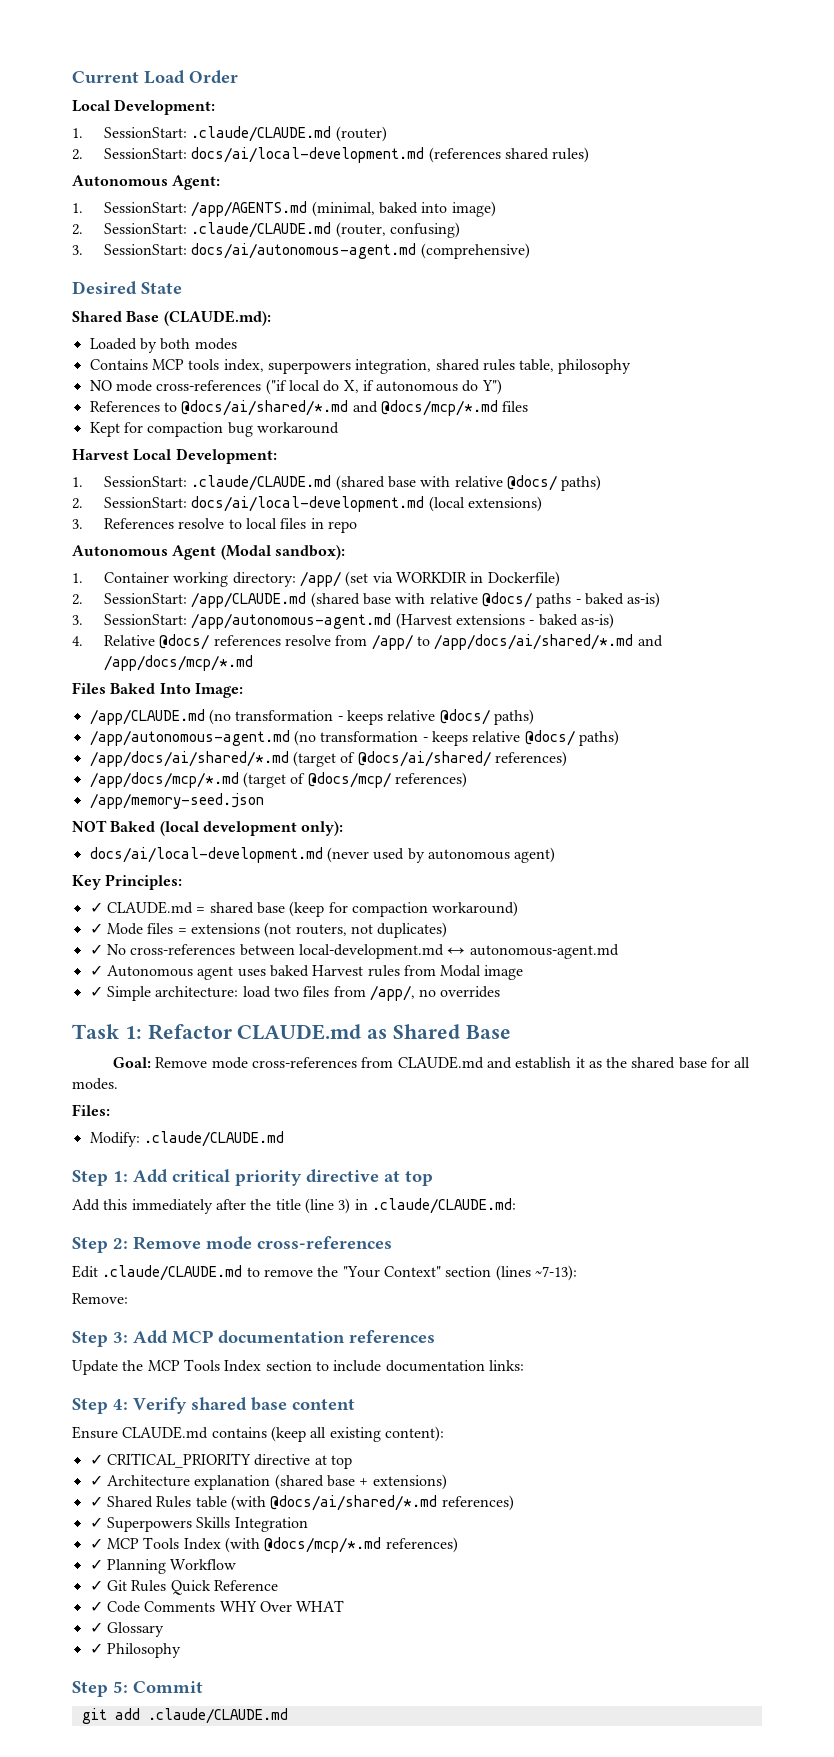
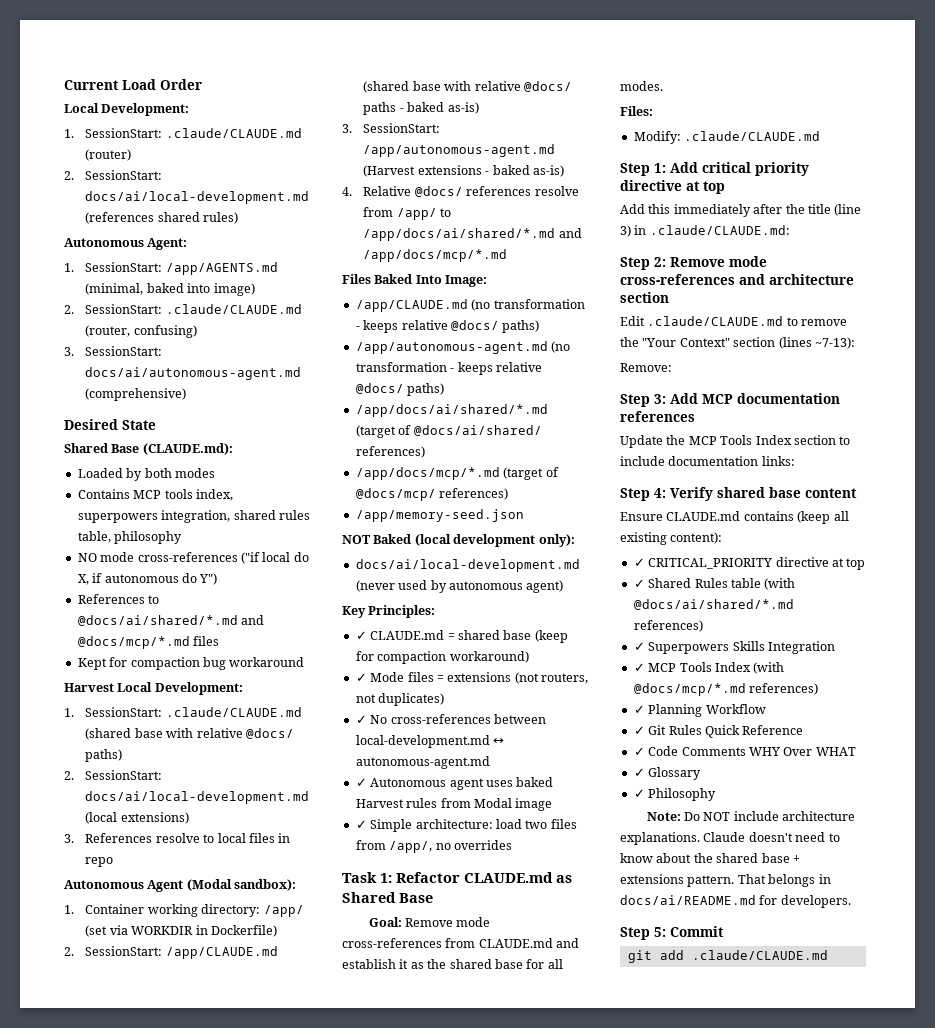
(392, 1242) none -> [739,274,854,285] [620,292,669,303] and architecture section
[89,1474,447,1490] // ✓ Architecture explanation (shared base + extensions) -> (866, 564) none
(181, 1650) none -> [646,811,856,821] [620,832,840,845] [620,853,800,863] [620,874,831,887] [620,895,851,908] // Note: Do NOT include architecture explanations. Claude doesn't need to know about the shared base + extensions pattern. That belongs in docs/ai/README.md for developers.

